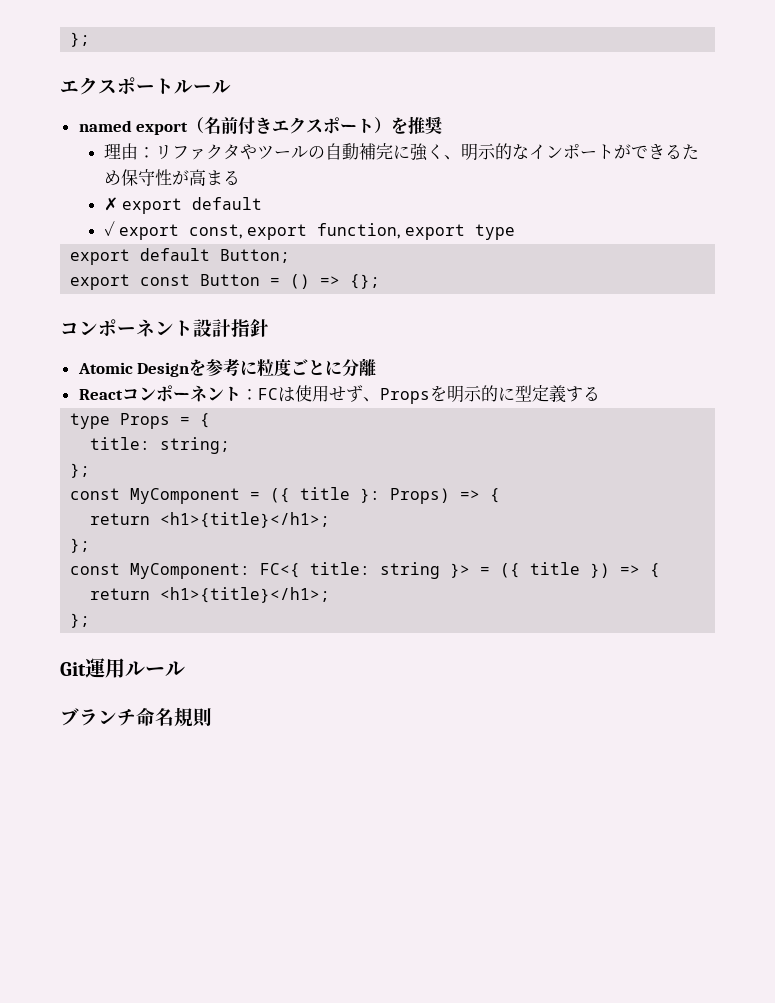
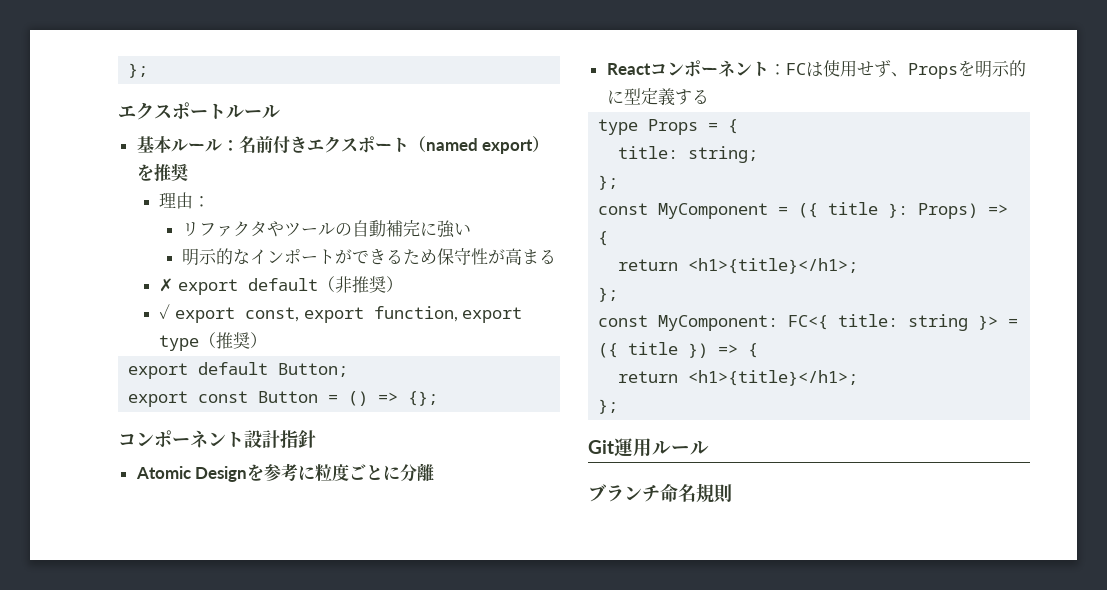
[78,117,205,135] named export（ -> [136,136,239,153] 基本ルール：
(375, 125) none -> [408,136,534,154] （named export
(155, 152) none -> (211, 201) //
[426,144,461,160] く、 -> [454,223,472,235] い //
(263, 203) none -> [318,276,404,293] （非推奨）
(515, 232) none -> [199,332,268,349] （推奨）

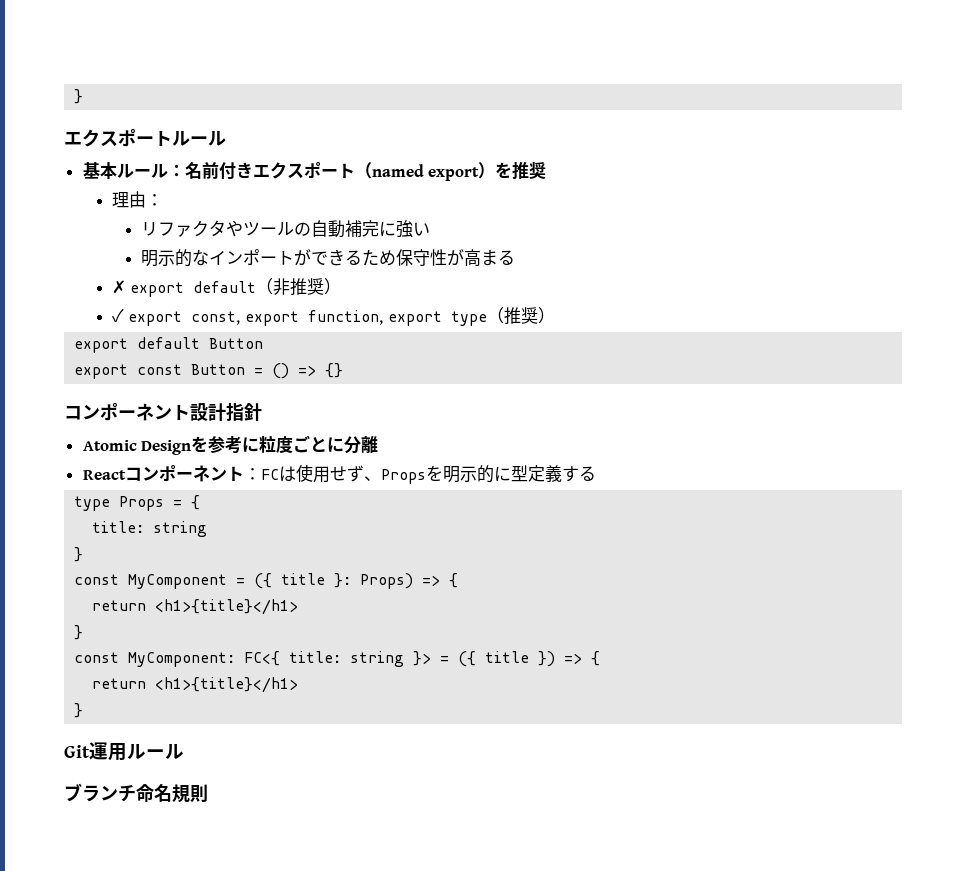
[128,63,149,78] }; -> [74,89,84,104] }
[278,363,349,377] Button; -> [209,338,264,349] Button
[408,391,439,406] {}; -> [325,363,344,378] {}
[688,146,759,163] [598,175,619,190] string; // }; -> [153,521,208,537] [74,547,84,562] string // }
[688,258,859,274] [598,287,619,302] <h1>{title}</h1>; // }; -> [155,599,299,615] [74,625,84,640] <h1>{title}</h1> // }
[688,370,859,386] [598,399,619,414] <h1>{title}</h1>; // }; -> [155,677,299,693] [74,703,84,718] <h1>{title}</h1> // }

